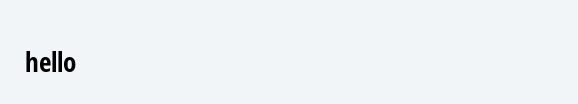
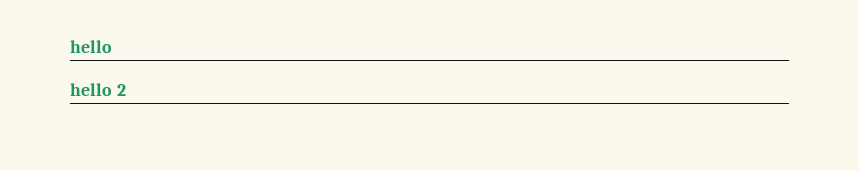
[25,51,76,72] hello -> [70,40,112,53] [70,83,126,96] hello // hello 2

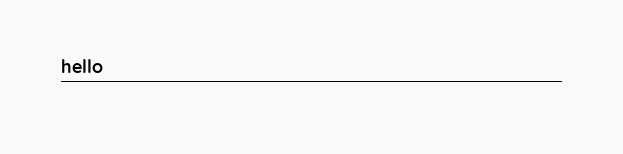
[70,40,112,53] [70,83,126,96] hello // hello 2 -> [61,59,103,73] hello

